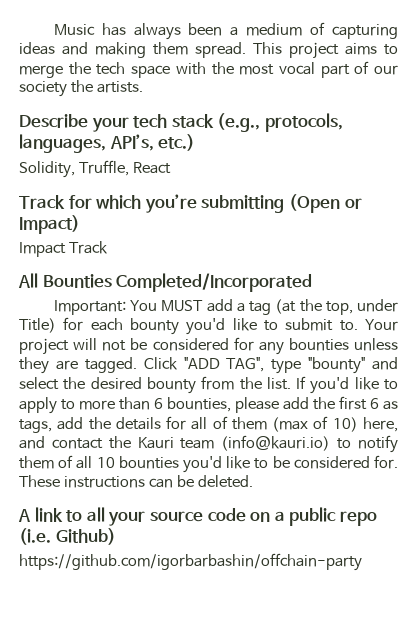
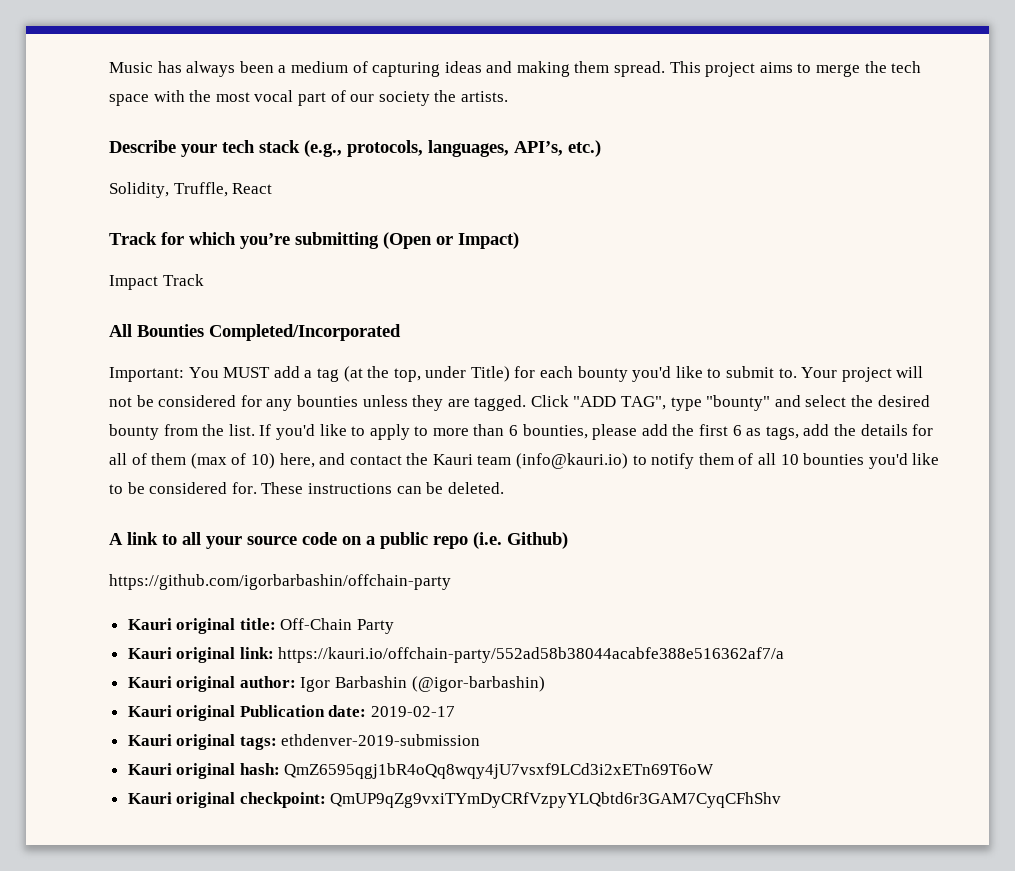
(362, 562) none -> [127,618,395,634] [127,647,785,663] [127,676,545,692] [127,705,456,721] [127,734,481,750] [127,763,715,779] [127,792,782,808] // Kauri original title: Off-Chain Party // Kauri original link: https://kauri.io/offchain-party/552ad58b38044acabfe388e516362af7/a // Kauri original author: Igor Barbashin (@igor-barbashin) // Kauri original Publication date: 2019-02-17 // Kauri original tags: ethdenver-2019-submission // Kauri original hash: QmZ6595qgj1bR4oQq8wqy4jU7vsxf9LCd3i2xETn69T6oW // Kauri original checkpoint: QmUP9qZg9vxiTYmDyCRfVzpyYLQbtd6r3GAM7CyqCFhShv

